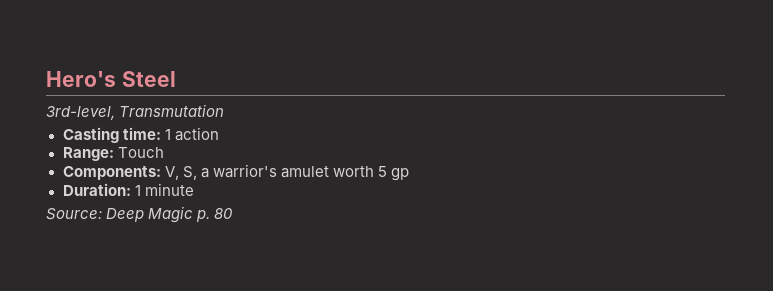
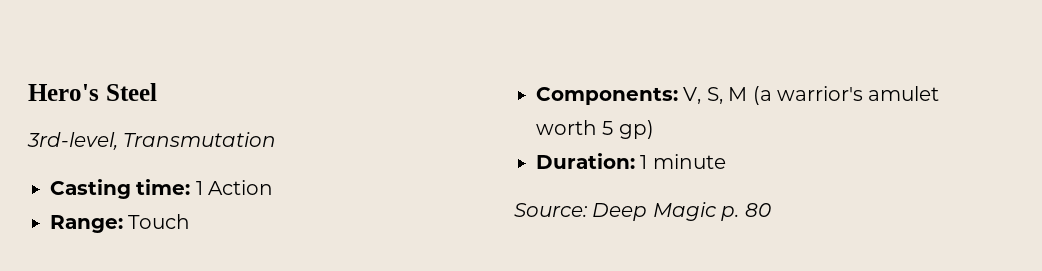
[174,127,219,141] action -> [208,180,274,195] Action
[200,168,209,178] a -> [728,86,772,105] M (a
[390,168,409,181] gp -> [618,120,654,139] gp)

